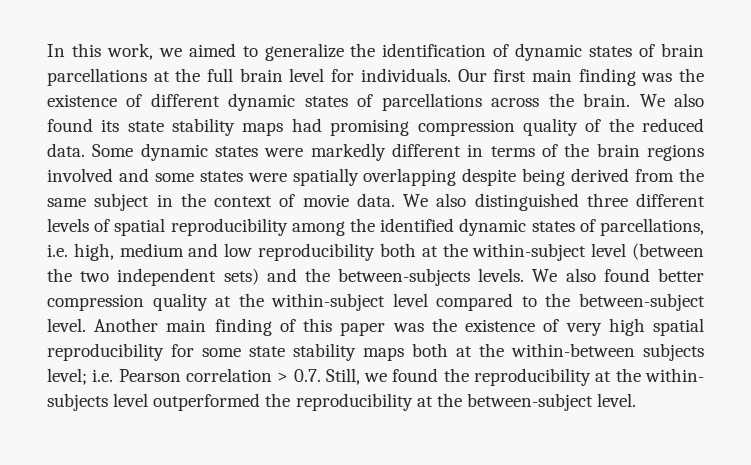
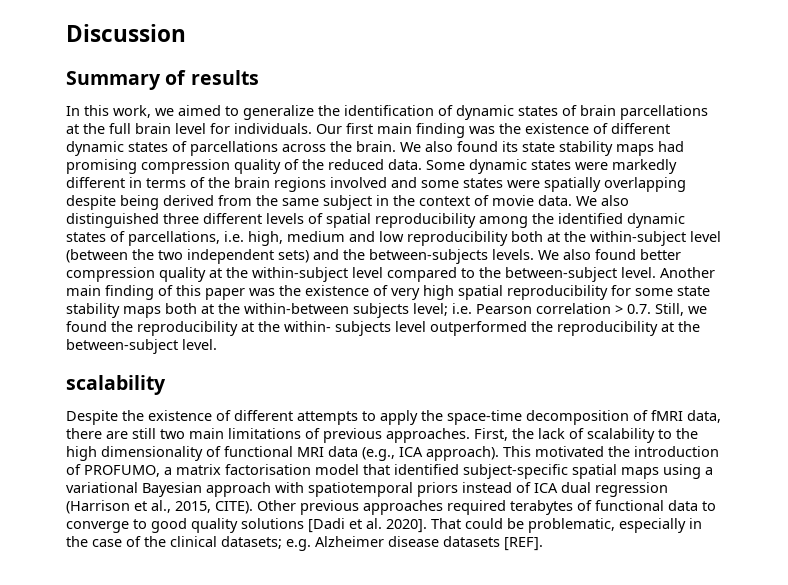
(47, 50) none -> [66,24,186,42] [66,70,259,90] Discussion // Summary of results //
(637, 400) none -> [66,375,166,395] [66,410,721,425] [66,428,698,443] [66,446,719,461] [66,464,713,479] [66,482,668,497] [66,500,716,515] [66,518,702,533] [66,536,543,551] // scalability // Despite the existence of different attempts to apply the space-time decomposition of fMRI data, there are still two main limitations of previous approaches. First, the lack of scalability to the high dimensionality of functional MRI data (e.g., ICA approach). This motivated the introduction of PROFUMO, a matrix factorisation model that identified subject-specific spatial maps using a variational Bayesian approach with spatiotemporal priors instead of ICA dual regression (Harrison et al., 2015, CITE). Other previous approaches required terabytes of functional data to converge to good quality solutions [Dadi et al. 2020]. That could be problematic, especially in the case of the clinical datasets; e.g. Alzheimer disease datasets [REF].

